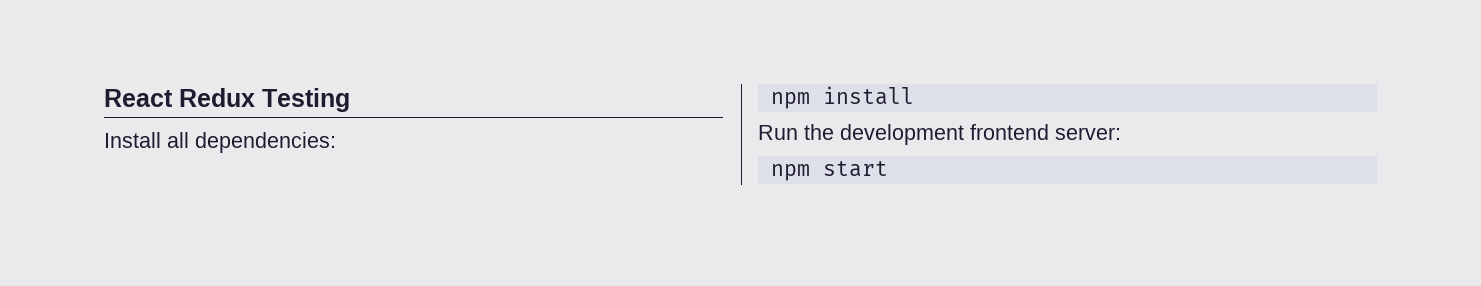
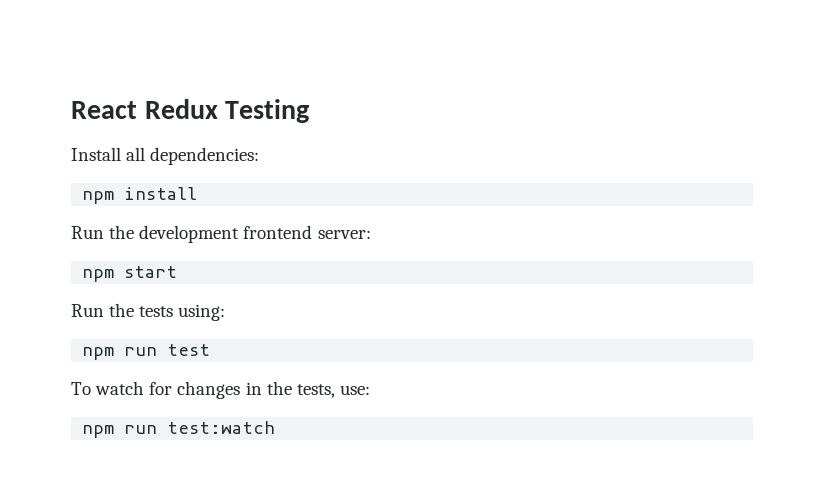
(888, 169) none -> [71,303,226,321] [82,344,211,360] [71,381,370,399] [82,421,276,438] // Run the tests using: // npm run test // To watch for changes in the tests, use: // npm run test:watch

